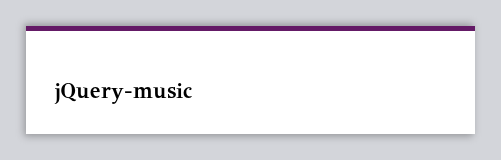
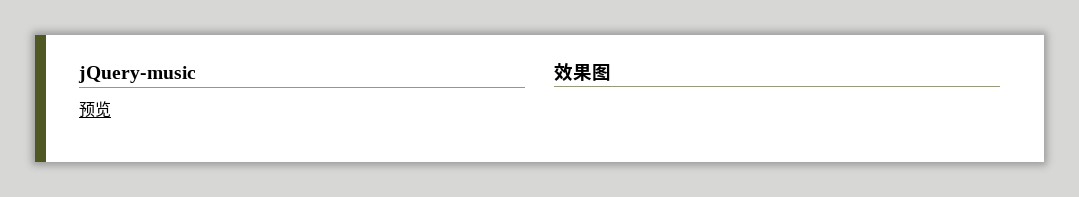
(193, 93) none -> [79,101,111,118] [554,62,611,81] // 预览 // 效果图

